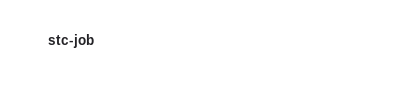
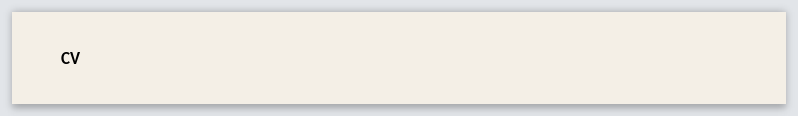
[48,34,94,48] stc-job -> [61,52,81,64] CV

